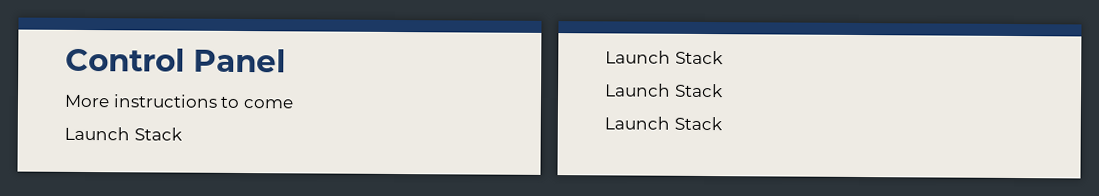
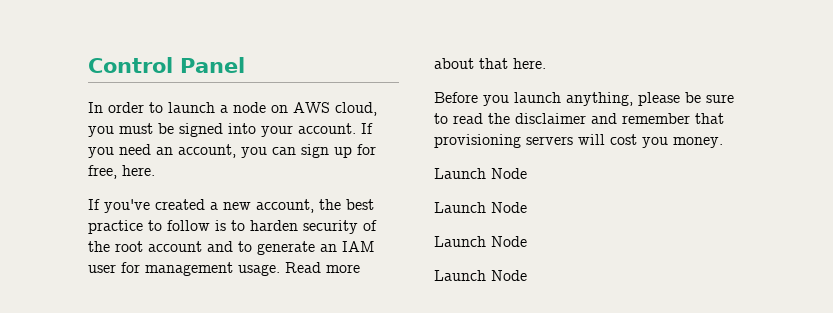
[64,94,293,109] [64,126,183,141] [605,50,724,65] [605,83,724,98] [604,116,723,131] More instructions to come // Launch Stack // Launch Stack // Launch Stack // Launch Stack -> [88,102,377,116] [88,123,373,137] [88,144,376,158] [88,165,155,179] [88,199,374,213] [88,220,377,234] [88,241,375,255] [88,262,360,276] [434,58,546,69] [434,92,734,106] [434,113,724,124] [434,134,723,148] [434,168,527,179] [434,202,527,213] [434,236,527,247] [434,270,527,281] In order to launch a node on AWS cloud, you must be signed into your account. If you need an account, you can sign up for free, here. // If you've created a new account, the best practice to follow is to harden security of the root account and to generate an IAM user for management usage. Read more about that here. // Before you launch anything, please be sure to read the disclaimer and remember that provisioning servers will cost you money. // Launch Node // Launch Node // Launch Node // Launch Node

